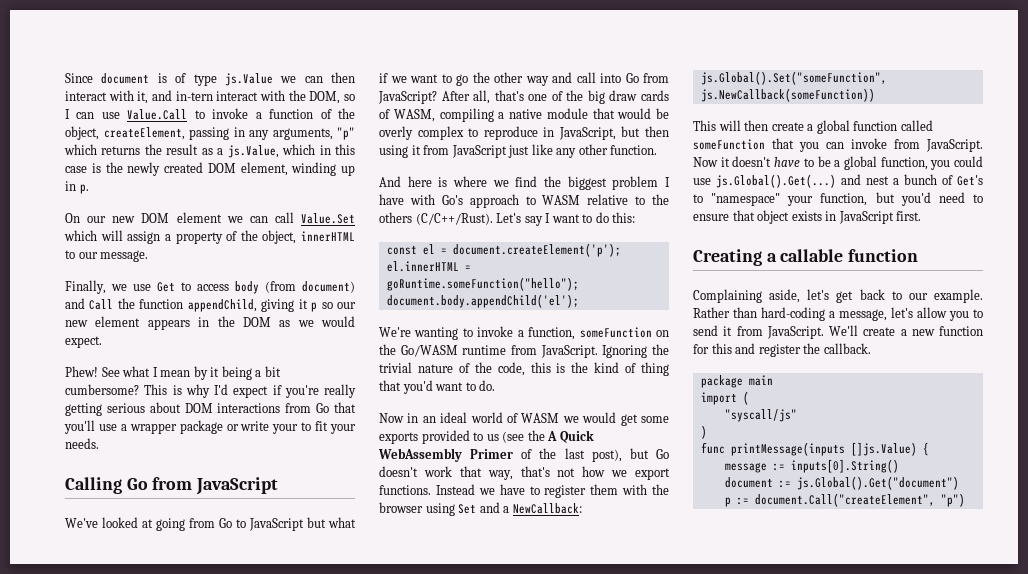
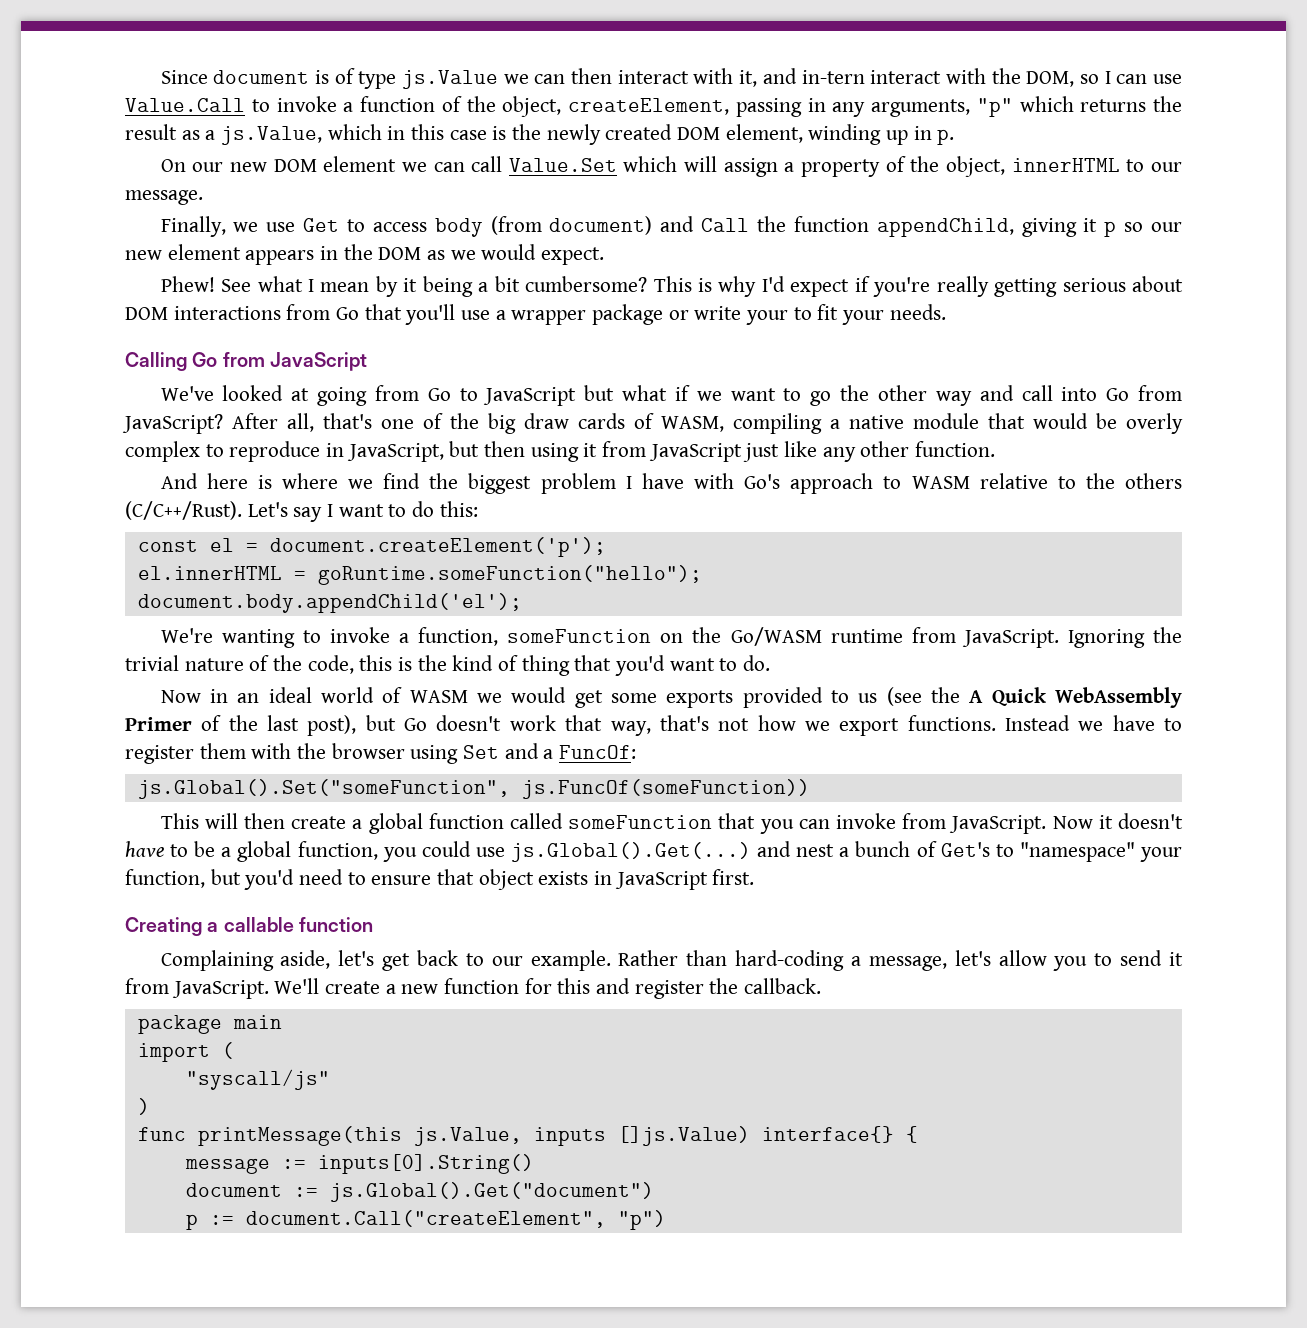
[512,503,582,514] NewCallback: -> [559,745,637,759] FuncOf:
[700,88,875,102] js.NewCallback(someFunction)) -> [521,779,810,799] js.FuncOf(someFunction))
[730,442,917,456] printMessage(inputs []js.Value) -> [197,1126,894,1146] printMessage(this js.Value, inputs []js.Value) interface{}

